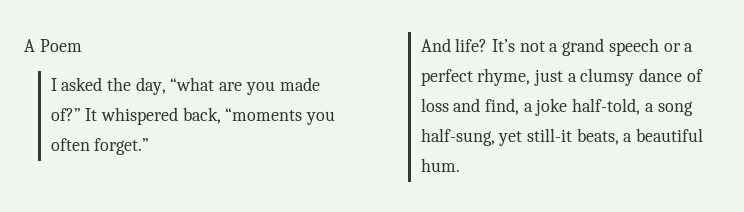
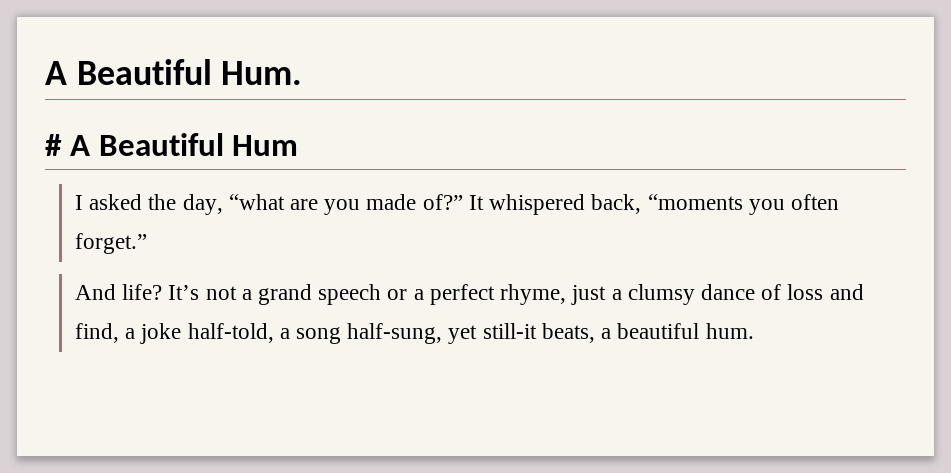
[24,39,82,52] A Poem -> [45,59,303,85] [45,133,299,156] A Beautiful Hum. // # A Beautiful Hum

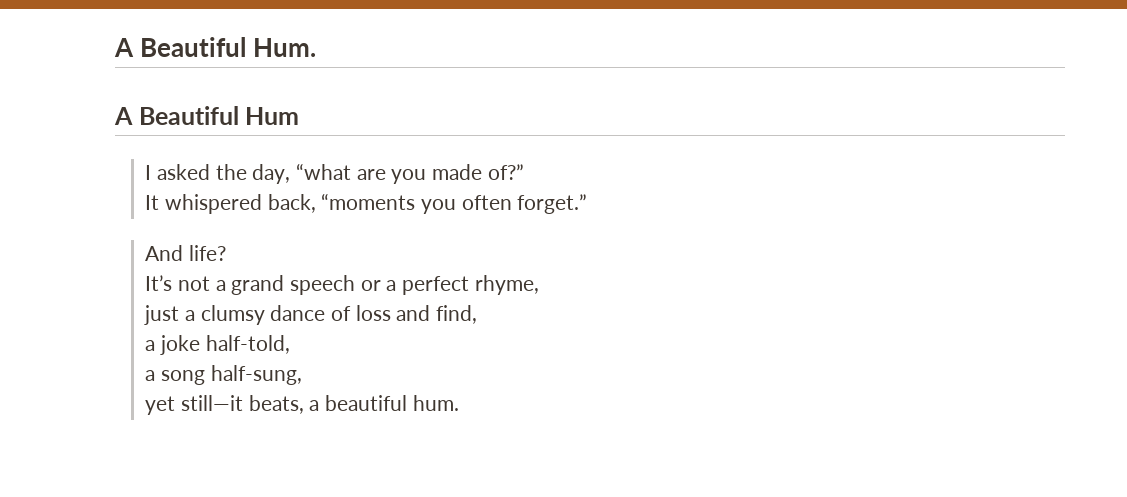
[45,134,62,156] # -> (316, 47) none
(463, 202) none -> (524, 172) //
(163, 292) none -> (227, 253) //
(567, 294) none -> (539, 285) //
(119, 333) none -> (478, 314) //
(274, 333) none -> (290, 344) //
[448,323,537,344] yet still-it -> [145,395,244,415] // yet still—it

